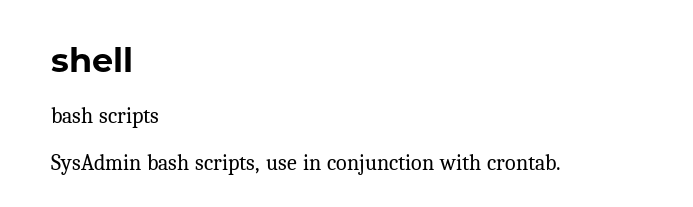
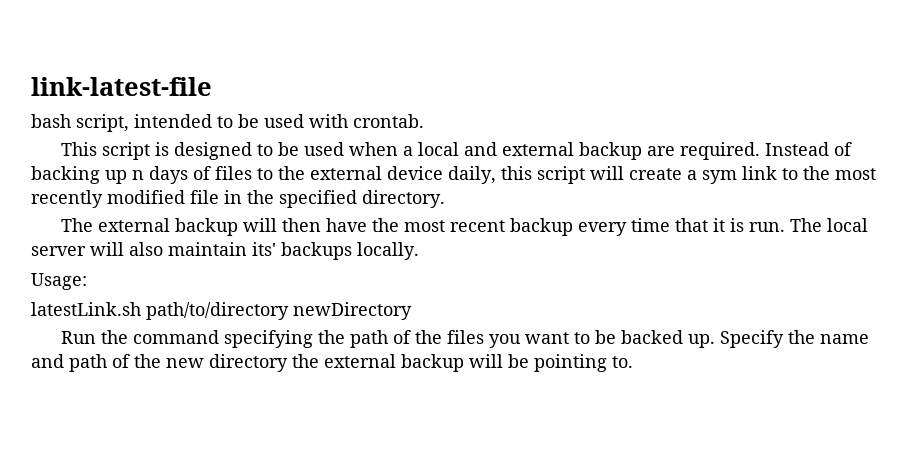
[51,47,133,72] [51,107,159,128] [51,154,561,175] shell // bash scripts // SysAdmin bash scripts, use in conjunction with crontab. -> [31,77,212,96] [31,114,424,132] [60,142,852,160] [31,166,876,184] [31,190,445,208] [60,218,868,236] [31,242,419,260] [31,273,87,290] [31,302,412,320] [60,330,869,348] [31,354,633,372] link-latest-file // bash script, intended to be used with crontab. // This script is designed to be used when a local and external backup are required. Instead of backing up n days of files to the external device daily, this script will create a sym link to the most recently modified file in the specified directory. // The external backup will then have the most recent backup every time that it is run. The local server will also maintain its' backups locally. // Usage: // latestLink.sh path/to/directory newDirectory // Run the command specifying the path of the files you want to be backed up. Specify the name and path of the new directory the external backup will be pointing to.

